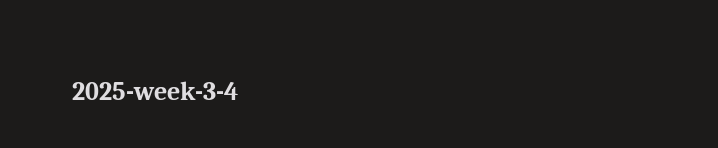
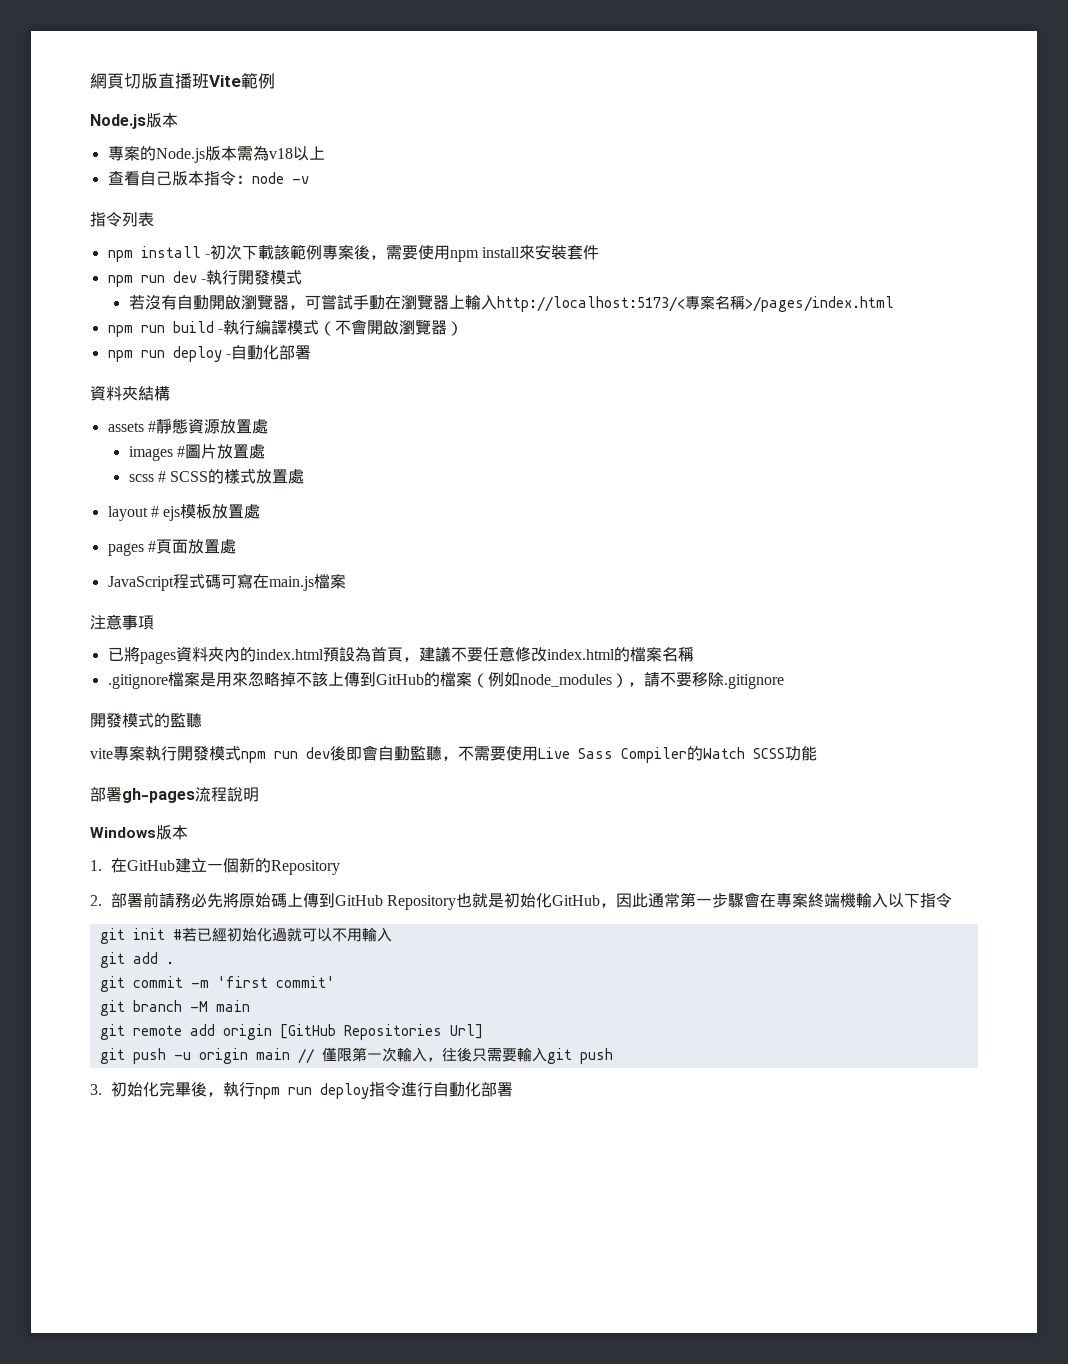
[72,81,238,100] 2025-week-3-4 -> [90,73,275,89] [90,113,178,129] [107,146,325,163] [107,171,309,186] [90,212,154,227] [107,244,600,262] [107,270,302,287] [128,294,894,312] [107,319,463,337] [107,345,311,362] [90,385,170,401] [107,418,268,434] [128,444,265,461] [128,469,305,484] [107,504,261,521] [107,539,236,556] [107,573,346,591] [90,614,154,630] [107,646,694,664] [107,671,784,689] [90,713,202,728] [90,745,817,763] [90,787,259,803] [90,825,188,840] [90,857,340,875] [90,892,953,910] [99,927,392,944] [99,952,174,968] [99,976,335,992] [99,1000,250,1016] [99,1024,483,1040] [99,1047,613,1064] [90,1081,513,1099] 網頁切版直播班Vite範例 // Node.js版本 // 專案的Node.js版本需為v18以上 // 查看自己版本指令：node -v // 指令列表 // npm install -初次下載該範例專案後，需要使用npm install來安裝套件 // npm run dev -執行開發模式 // 若沒有自動開啟瀏覽器，可嘗試手動在瀏覽器上輸入http://localhost:5173/<專案名稱>/pages/index.html // npm run build -執行編譯模式（不會開啟瀏覽器） // npm run deploy -自動化部署 // 資料夾結構 // assets #靜態資源放置處 // images #圖片放置處 // scss # SCSS的樣式放置處 // layout # ejs模板放置處 // pages #頁面放置處 // JavaScript程式碼可寫在main.js檔案 // 注意事項 // 已將pages資料夾內的index.html預設為首頁，建議不要任意修改index.html的檔案名稱 // .gitignore檔案是用來忽略掉不該上傳到GitHub的檔案（例如node_modules），請不要移除.gitignore // 開發模式的監聽 // vite專案執行開發模式npm run dev後即會自動監聽，不需要使用Live Sass Compiler的Watch SCSS功能 // 部署gh-pages流程說明 // Windows版本 // 1.在GitHub建立一個新的Repository // 2.部署前請務必先將原始碼上傳到GitHub Repository也就是初始化GitHub，因此通常第一步驟會在專案終端機輸入以下指令 // git init #若已經初始化過就可以不用輸入 // git add . // git commit -m 'first commit' // git branch -M main // git remote add origin [GitHub Repositories Url] // git push -u origin main // 僅限第一次輸入，往後只需要輸入git push // 3.初始化完畢後，執行npm run deploy指令進行自動化部署

